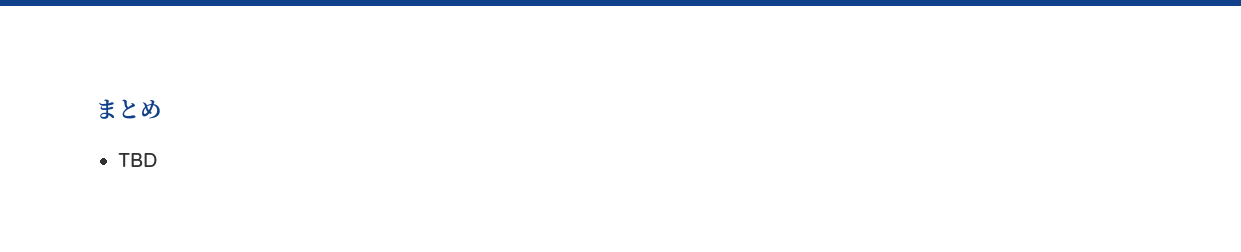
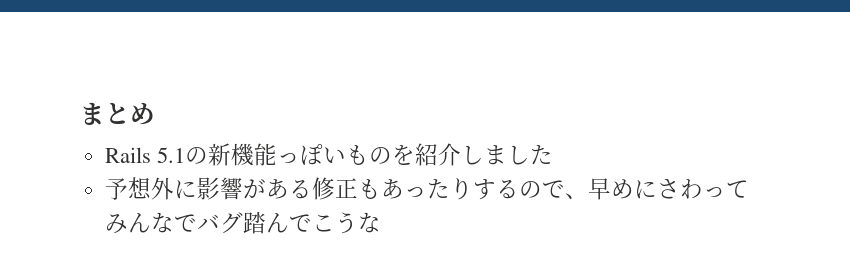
[118,153,157,167] TBD -> [104,143,553,166] [104,177,749,200] [104,211,381,234] Rails 5.1の新機能っぽいものを紹介しました // 予想外に影響がある修正もあったりするので、早めにさわってみんなでバグ踏んでこうな

